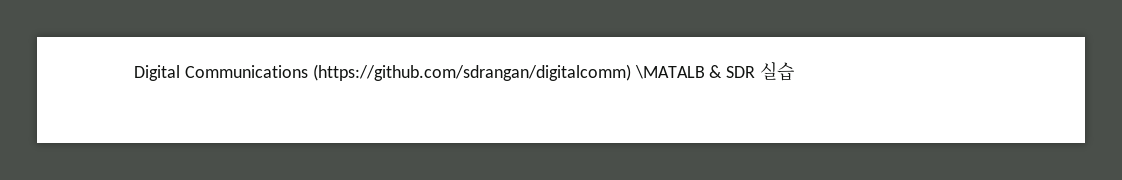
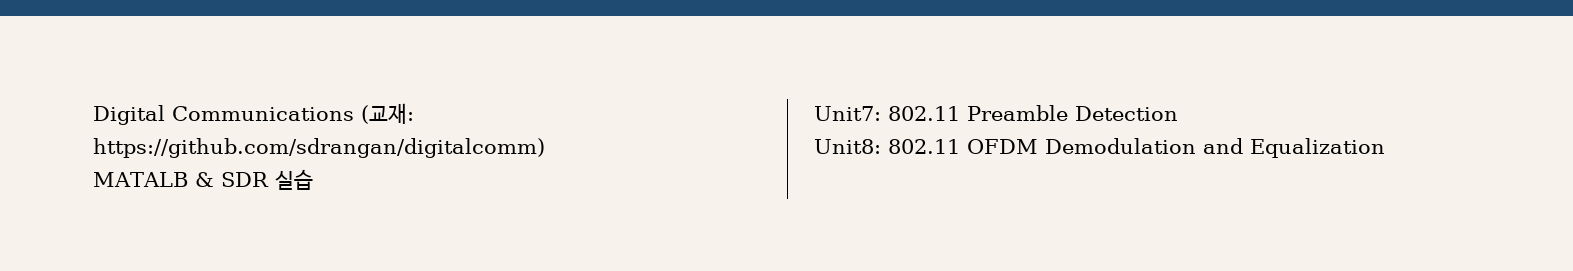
[312,64,705,81] (https://github.com/sdrangan/digitalcomm) \MATALB -> [361,103,414,124] [93,138,545,158] [93,172,188,187] (교재: https://github.com/sdrangan/digitalcomm) // MATALB
(795, 71) none -> [814,105,1178,121] [814,138,1385,158] // Unit7: 802.11 Preamble Detection // Unit8: 802.11 OFDM Demodulation and Equalization

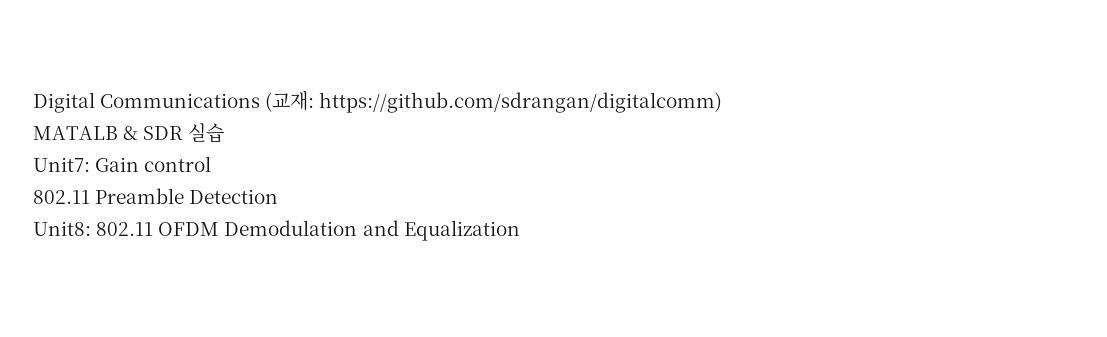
(881, 113) none -> [95,156,212,172] Gain control //

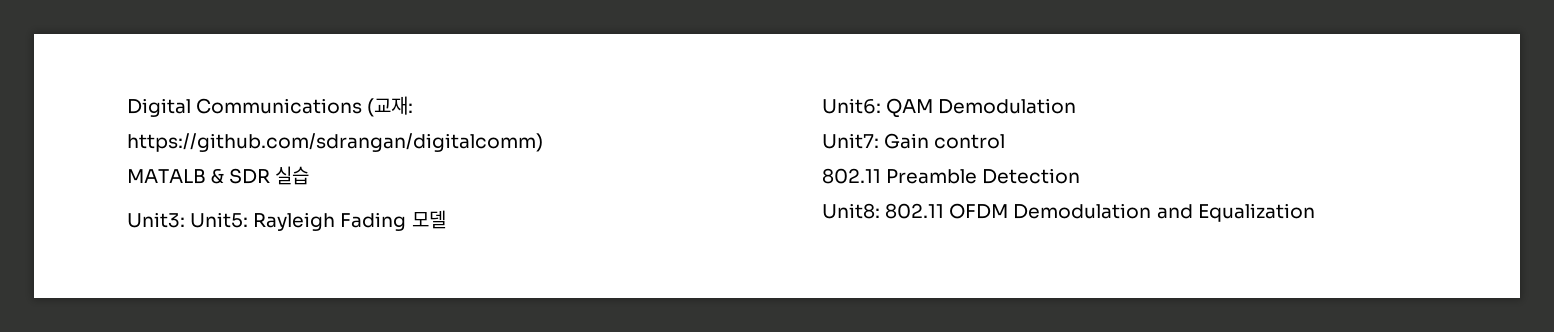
(225, 133) none -> [127,210,446,231] [822,98,1077,118] // Unit3: Unit5: Rayleigh Fading 모델 // Unit6: QAM Demodulation

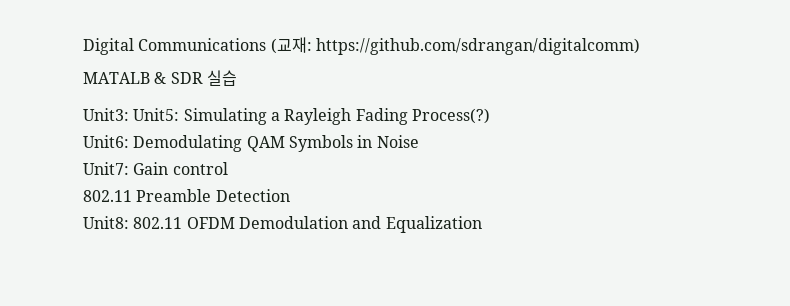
(249, 220) none -> [183,108,280,125] Simulating a
[411,210,446,229] 모델 -> [411,108,490,124] Process(?)
[886,98,1077,118] QAM Demodulation -> [133,135,419,152] Demodulating QAM Symbols in Noise

